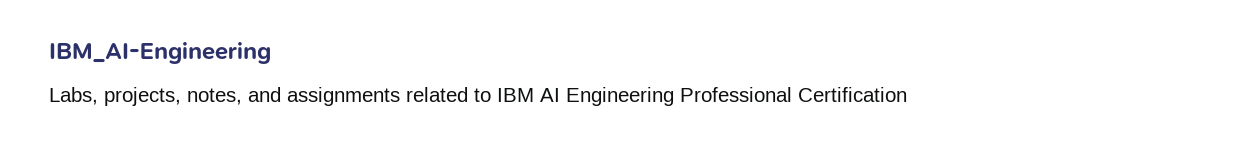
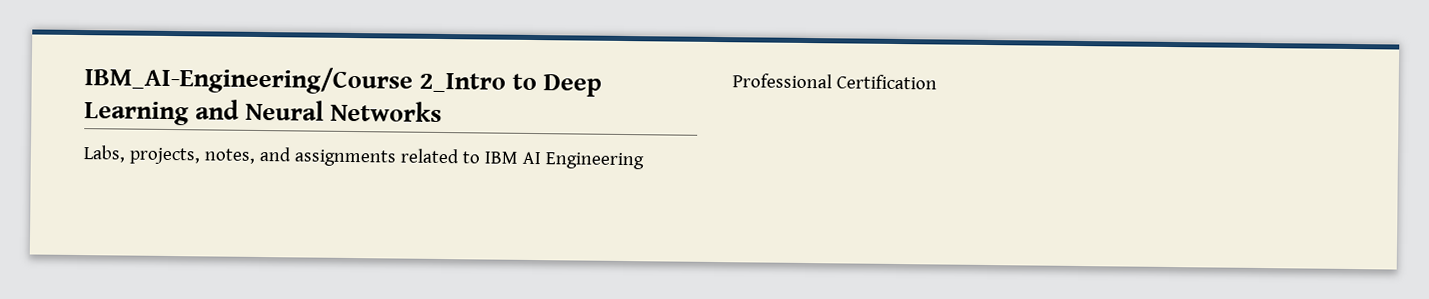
[49,42,271,64] IBM_AI-Engineering -> [84,65,603,97] [84,99,443,126] IBM_AI-Engineering/Course 2_Intro to Deep Learning and Neural Networks

